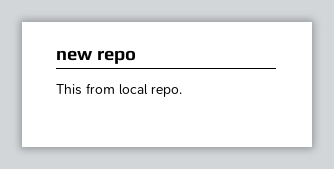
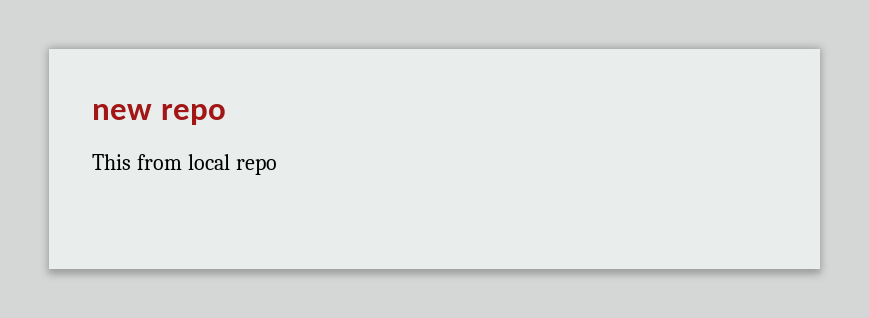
[151,86,182,97] repo. -> [235,158,277,175] repo

